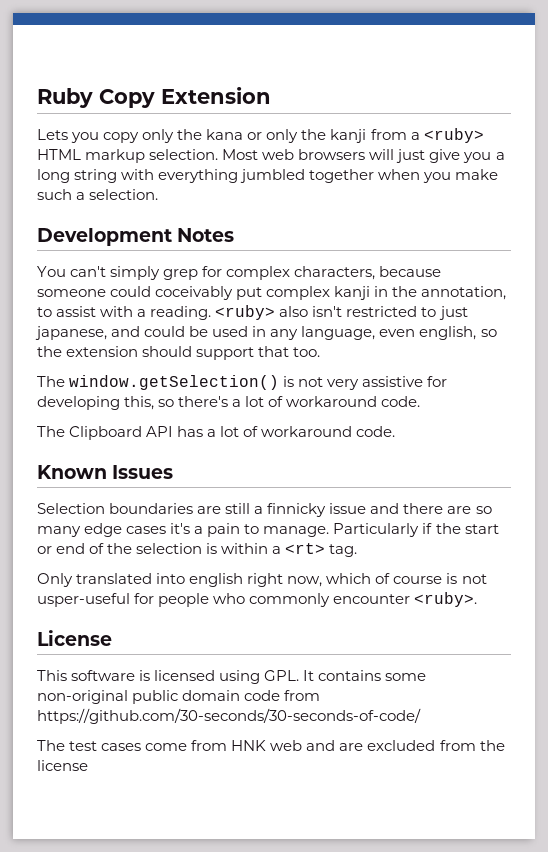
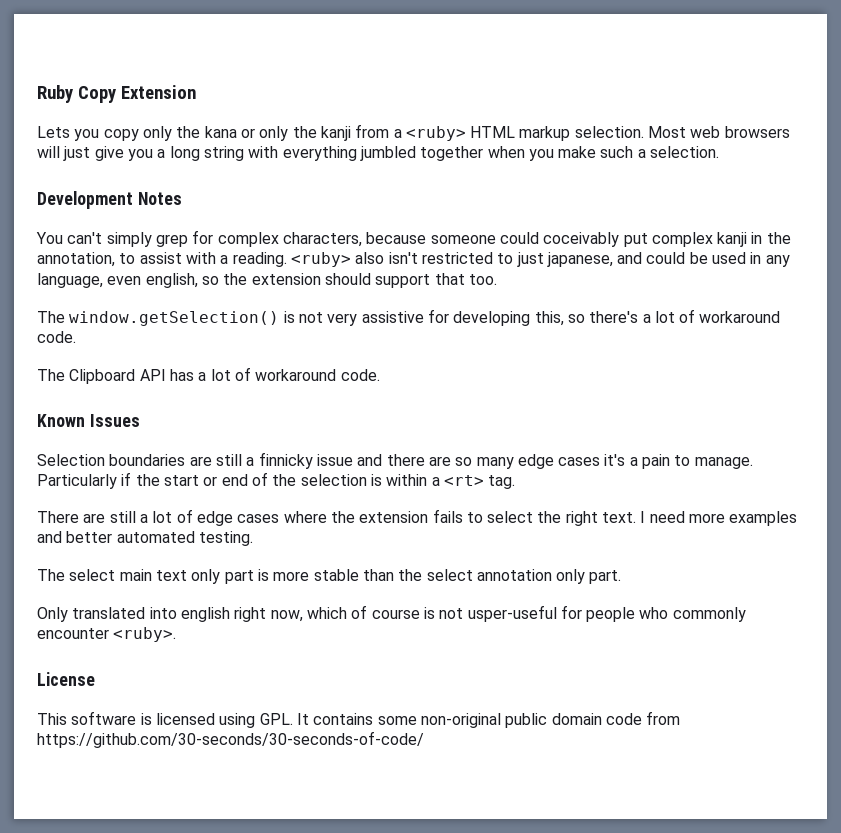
(358, 550) none -> [37,509,798,526] [37,531,253,546] [37,569,622,584] // There are still a lot of edge cases where the extension fails to select the right text. I need more examples and better automated testing. // The select main text only part is more stable than the select annotation only part.
[37,740,505,751] [37,760,88,771] // The test cases come from HNK web and are excluded from the license -> (424, 739) none

